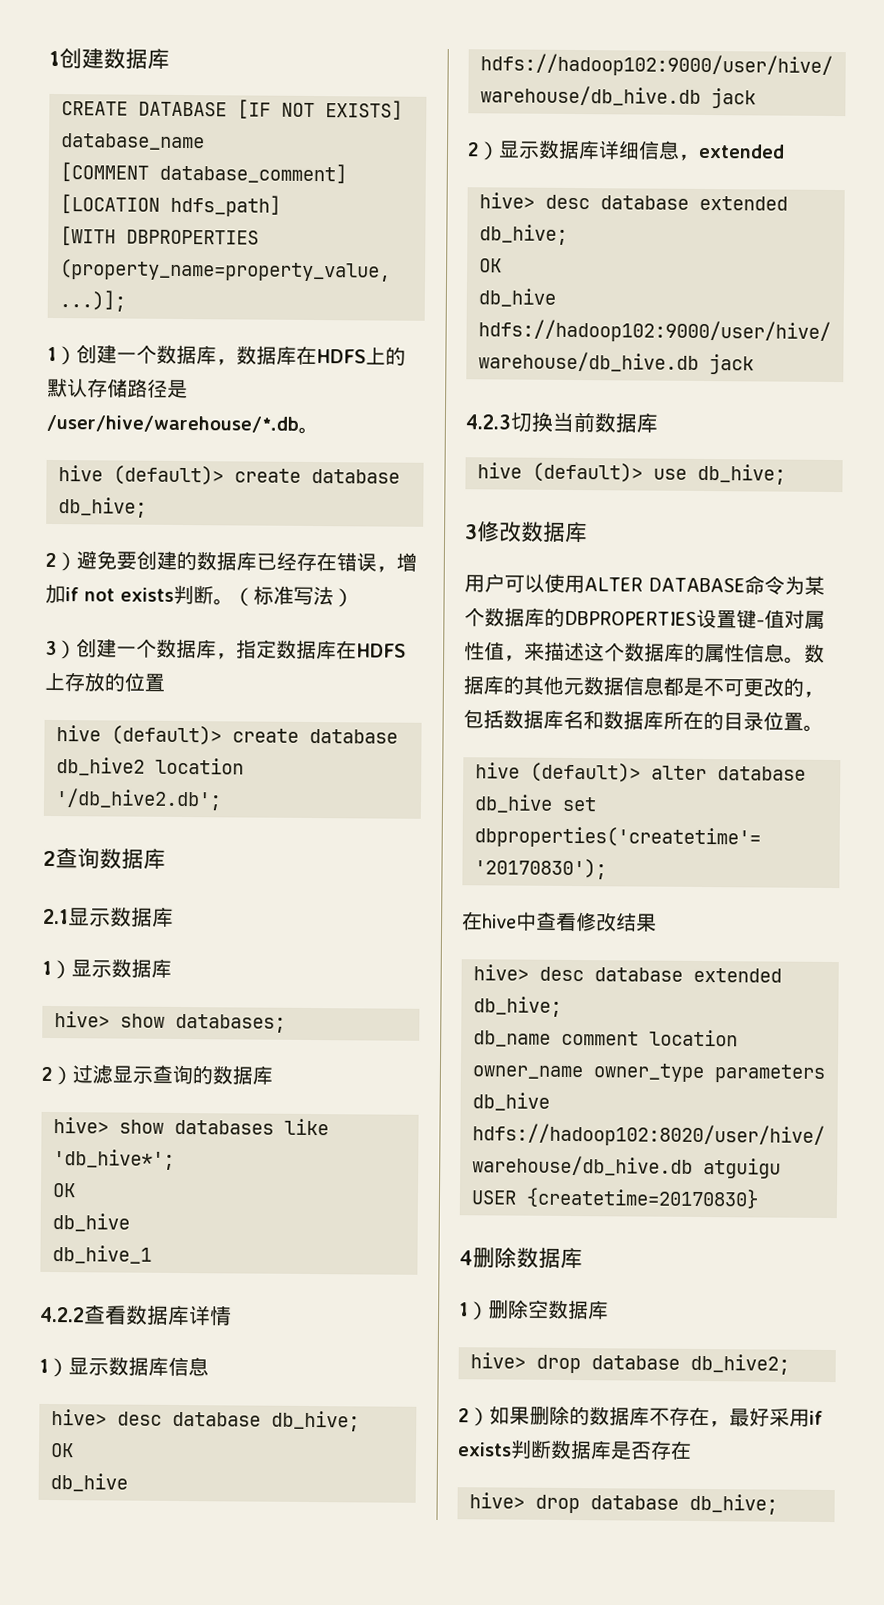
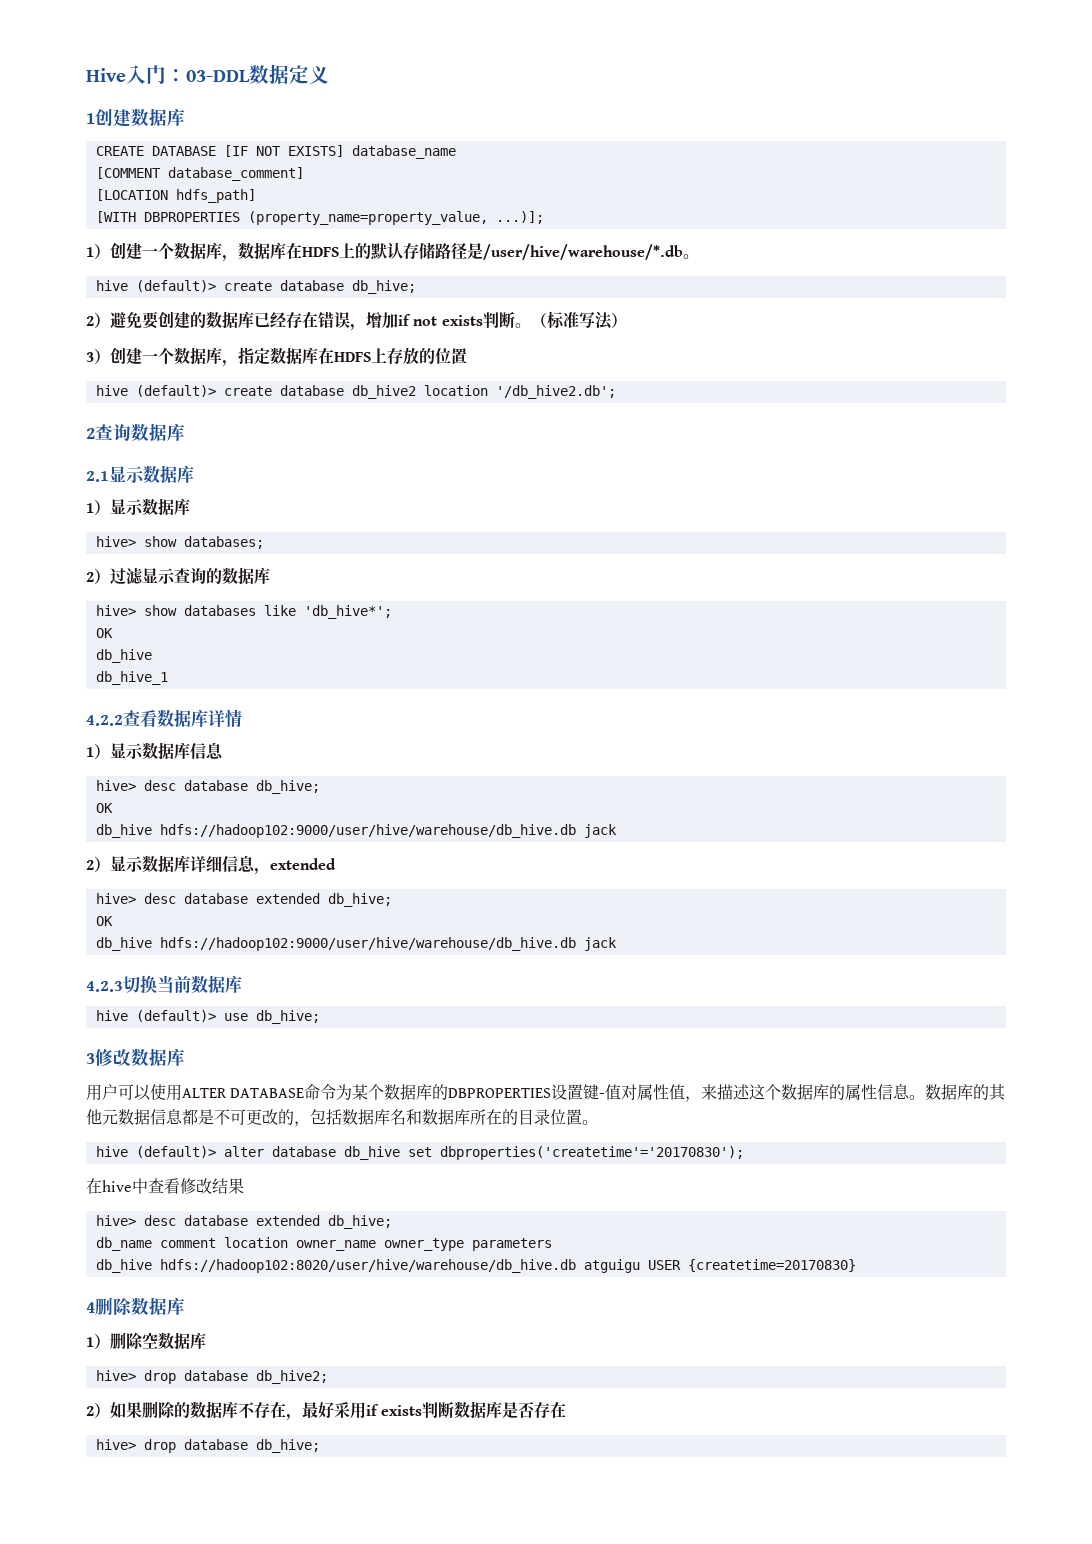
(49, 58) none -> [86,64,329,84] Hive入门：03-DDL数据定义 //

